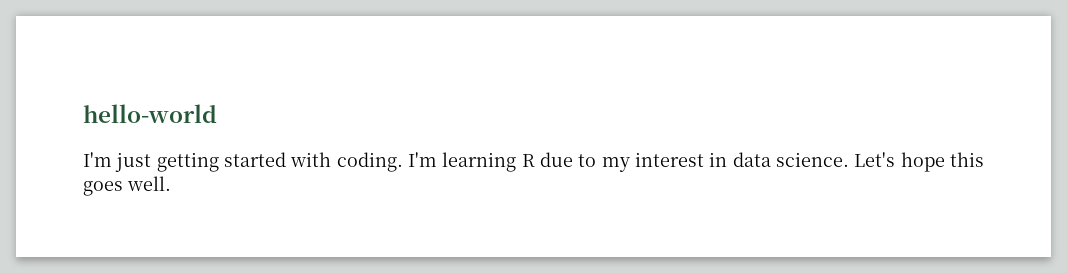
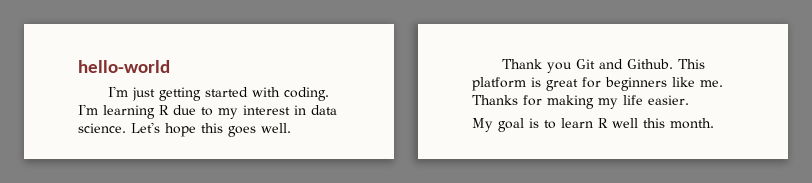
(171, 183) none -> [501,59,705,73] [472,77,723,91] [472,95,689,109] [472,118,714,132] // Thank you Git and Github. This platform is great for beginners like me. Thanks for making my life easier. // My goal is to learn R well this month.

